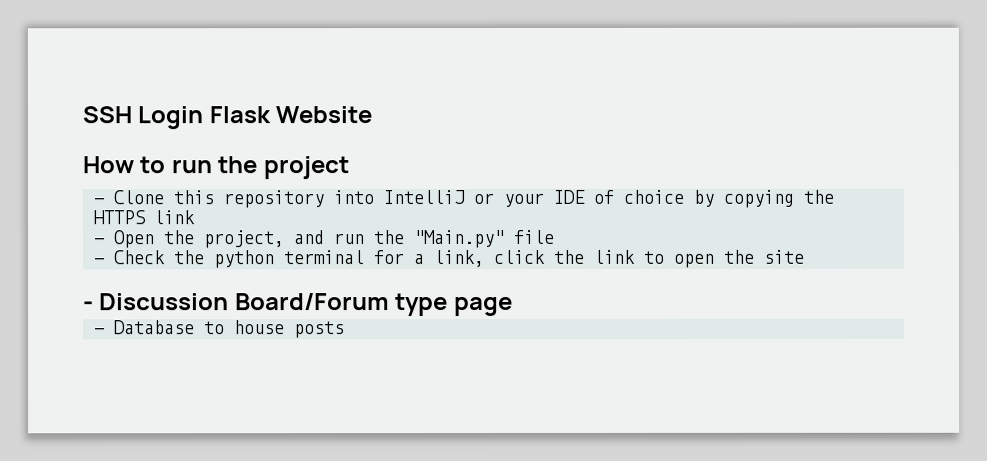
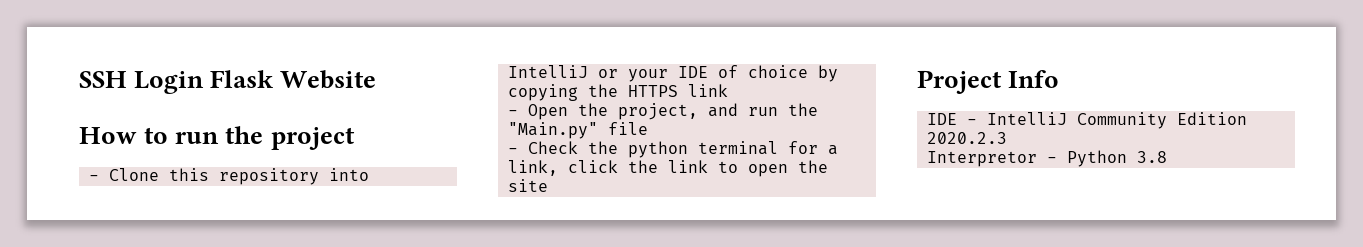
[83,293,513,317] [94,320,346,339] - Discussion Board/Forum type page // - Database to house posts -> [917,70,1060,94] [927,112,1248,129] [927,132,1008,144] [927,150,1168,167] Project Info // IDE - IntelliJ Community Edition 2020.2.3 // Interpretor - Python 3.8

